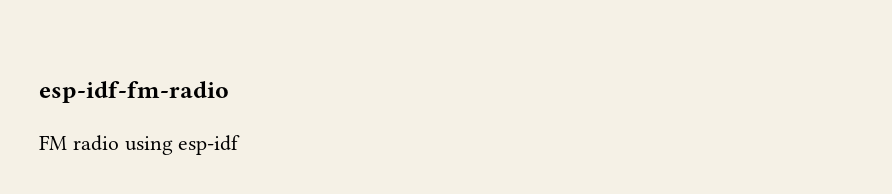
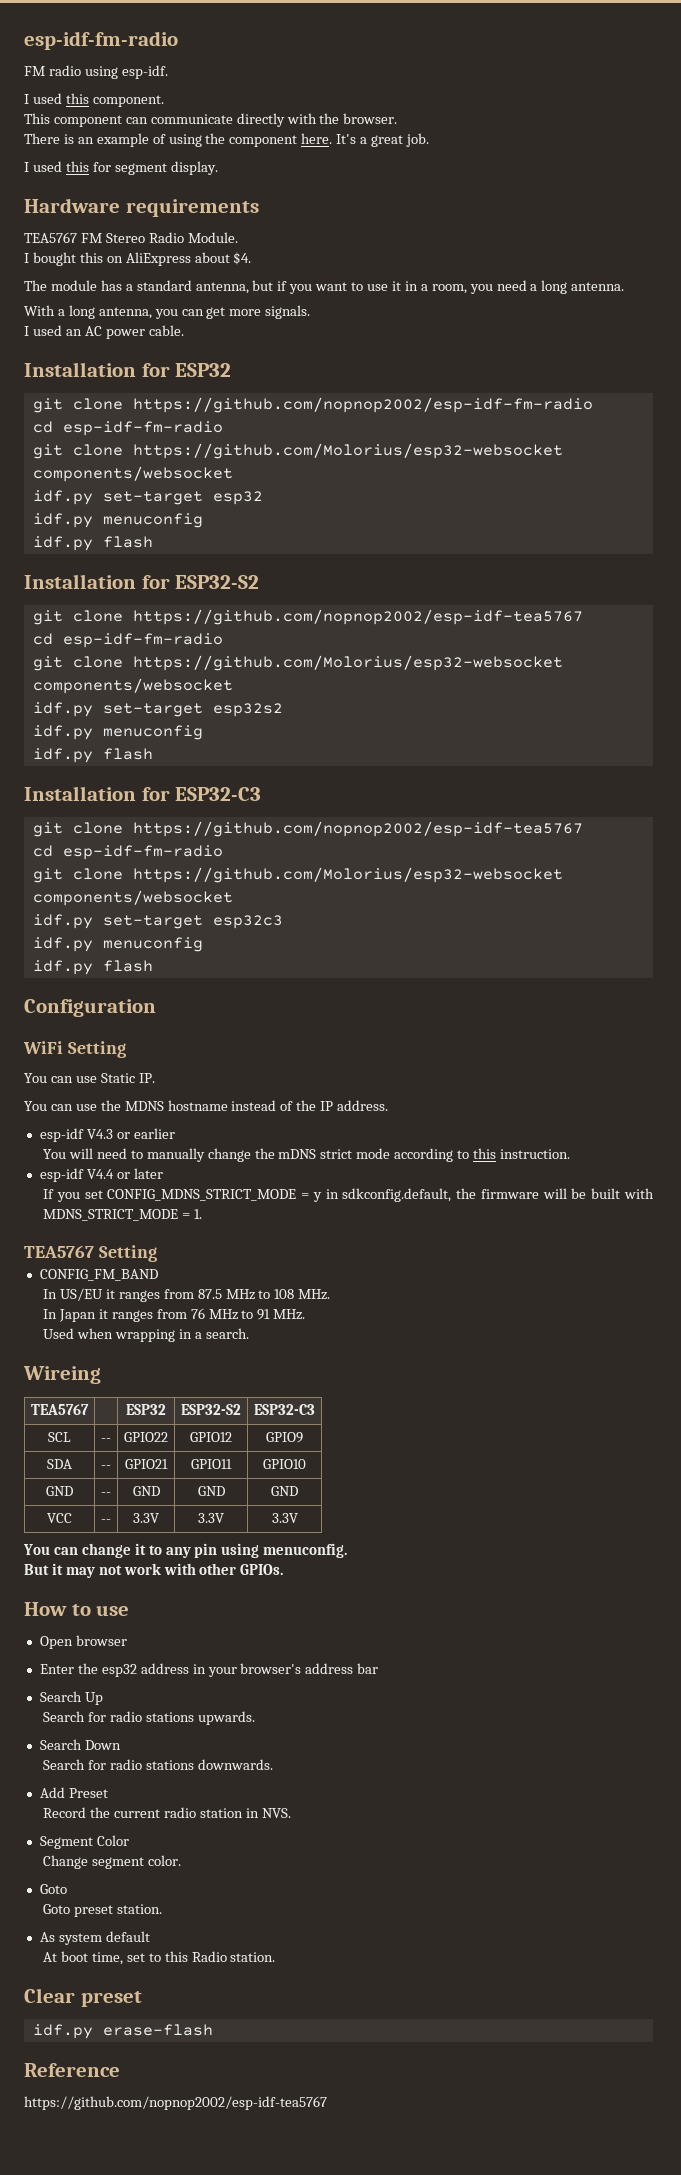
[178,135,241,155] esp-idf -> [121,65,168,79] [24,93,164,107] [24,113,398,127] [24,133,429,147] [24,161,218,175] [24,198,259,217] [24,232,238,243] [24,252,252,266] [24,280,625,294] [24,305,311,319] [24,325,184,339] [24,362,232,377] [32,397,593,413] [32,421,223,436] [32,443,563,459] [32,466,233,482] [32,490,263,505] [32,513,203,528] [32,536,153,551] [24,574,260,589] [32,609,583,625] [32,633,223,648] [32,655,563,671] [32,678,233,694] [32,702,283,717] [32,725,203,740] [32,748,153,763] [24,786,262,801] [32,821,583,837] [32,845,223,860] [32,867,563,883] [32,890,233,906] [32,914,283,929] [32,937,203,952] [32,960,153,975] [24,999,156,1017] [23,1041,126,1058] [24,1073,155,1083] [24,1100,389,1111] [39,1128,175,1142] [43,1148,570,1162] [39,1168,163,1182] [43,1188,655,1202] [43,1209,202,1221] [24,1245,157,1262] [39,1269,158,1281] [43,1288,331,1302] [43,1308,306,1322] [43,1328,249,1342] [23,1366,101,1384] [31,1404,89,1415] [126,1404,166,1415] [181,1404,242,1415] [254,1404,315,1415] [48,1432,71,1442] [101,1438,111,1442] [124,1432,168,1442] [190,1432,233,1442] [266,1432,303,1443] [47,1459,72,1469] [101,1465,111,1469] [125,1459,168,1469] [191,1459,233,1469] [263,1459,306,1469] [46,1486,73,1496] [101,1492,111,1496] [132,1486,160,1496] [197,1486,225,1496] [271,1486,298,1496] [47,1513,72,1523] [101,1519,111,1523] [133,1513,159,1523] [198,1513,225,1523] [271,1513,298,1523] [23,1543,348,1558] [24,1563,284,1578] [24,1602,130,1616] [39,1635,127,1649] [39,1663,379,1677] [39,1691,103,1705] [43,1711,255,1725] [39,1739,121,1750] [43,1759,273,1770] [39,1787,108,1798] [43,1807,291,1818] [39,1835,129,1849] [43,1855,181,1869] [39,1884,67,1894] [43,1904,162,1917] [39,1931,150,1945] [43,1951,276,1965] [24,1988,142,2007] [32,2024,213,2039] [24,2063,120,2077] [24,2096,327,2110] esp-idf. // I used this component. // This component can communicate directly with the browser. // There is an example of using the component here. It's a great job. // I used this for segment display. // Hardware requirements // TEA5767 FM Stereo Radio Module. // I bought this on AliExpress about $4. // The module has a standard antenna, but if you want to use it in a room, you need a long antenna. // With a long antenna, you can get more signals. // I used an AC power cable. // Installation for ESP32 // git clone https://github.com/nopnop2002/esp-idf-fm-radio // cd esp-idf-fm-radio // git clone https://github.com/Molorius/esp32-websocket components/websocket // idf.py set-target esp32 // idf.py menuconfig // idf.py flash // Installation for ESP32-S2 // git clone https://github.com/nopnop2002/esp-idf-tea5767 // cd esp-idf-fm-radio // git clone https://github.com/Molorius/esp32-websocket components/websocket // idf.py set-target esp32s2 // idf.py menuconfig // idf.py flash // Installation for ESP32-C3 // git clone https://github.com/nopnop2002/esp-idf-tea5767 // cd esp-idf-fm-radio // git clone https://github.com/Molorius/esp32-websocket components/websocket // idf.py set-target esp32c3 // idf.py menuconfig // idf.py flash // Configuration // WiFi Setting // You can use Static IP. // You can use the MDNS hostname instead of the IP address. // esp-idf V4.3 or earlier // You will need to manually change the mDNS strict mode according to this instruction. // esp-idf V4.4 or later // If you set CONFIG_MDNS_STRICT_MODE = y in sdkconfig.default, the firmware will be built with MDNS_STRICT_MODE = 1. // TEA5767 Setting // CONFIG_FM_BAND // In US/EU it ranges from 87.5 MHz to 108 MHz. // In Japan it ranges from 76 MHz to 91 MHz. // Used when wrapping in a search. // Wireing // TEA5767 | | ESP32 | ESP32-S2 | ESP32-C3 // SCL | -- | GPIO22 | GPIO12 | GPIO9 // SDA | -- | GPIO21 | GPIO11 | GPIO10 // GND | -- | GND | GND | GND // VCC | -- | 3.3V | 3.3V | 3.3V // You can change it to any pin using menuconfig. // But it may not work with other GPIOs. // How to use // Open browser // Enter the esp32 address in your browser's address bar // Search Up // Search for radio stations upwards. // Search Down // Search for radio stations downwards. // Add Preset // Record the current radio station in NVS. // Segment Color // Change segment color. // Goto // Goto preset station. // As system default // At boot time, set to this Radio station. // Clear preset // idf.py erase-flash // Reference // https://github.com/nopnop2002/esp-idf-tea5767

